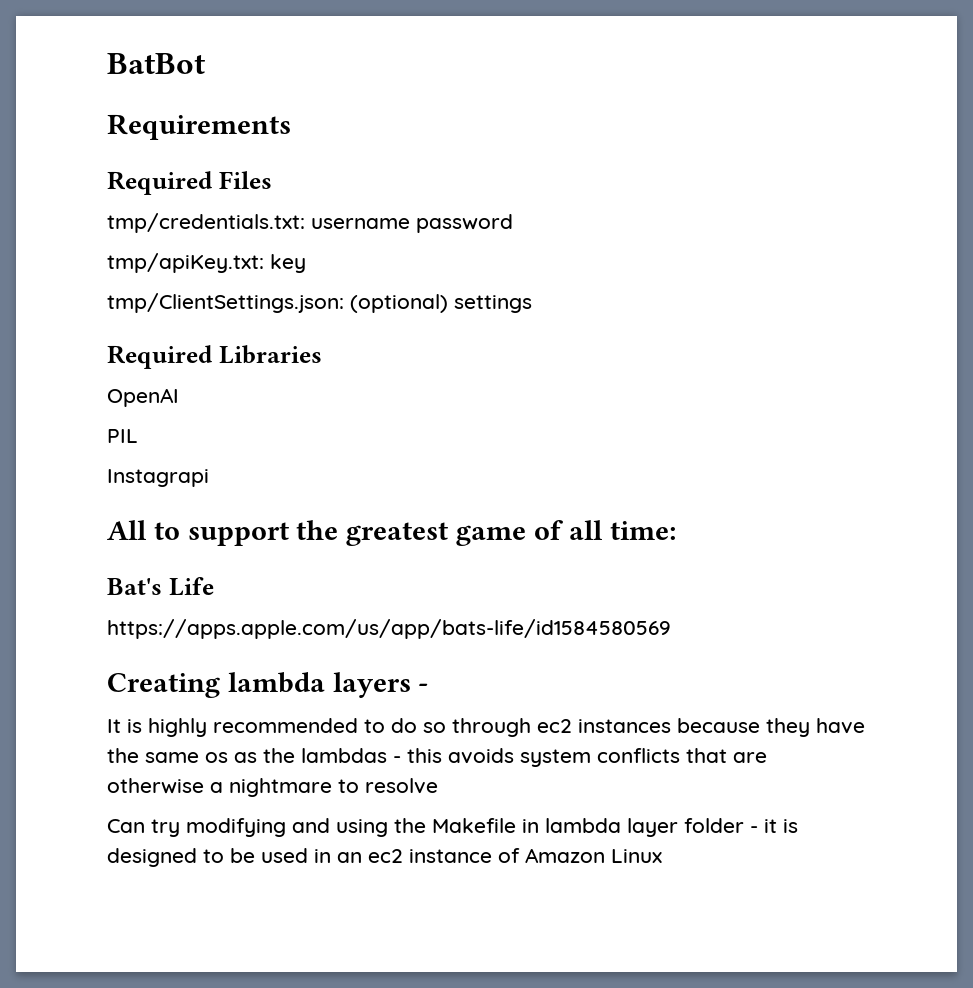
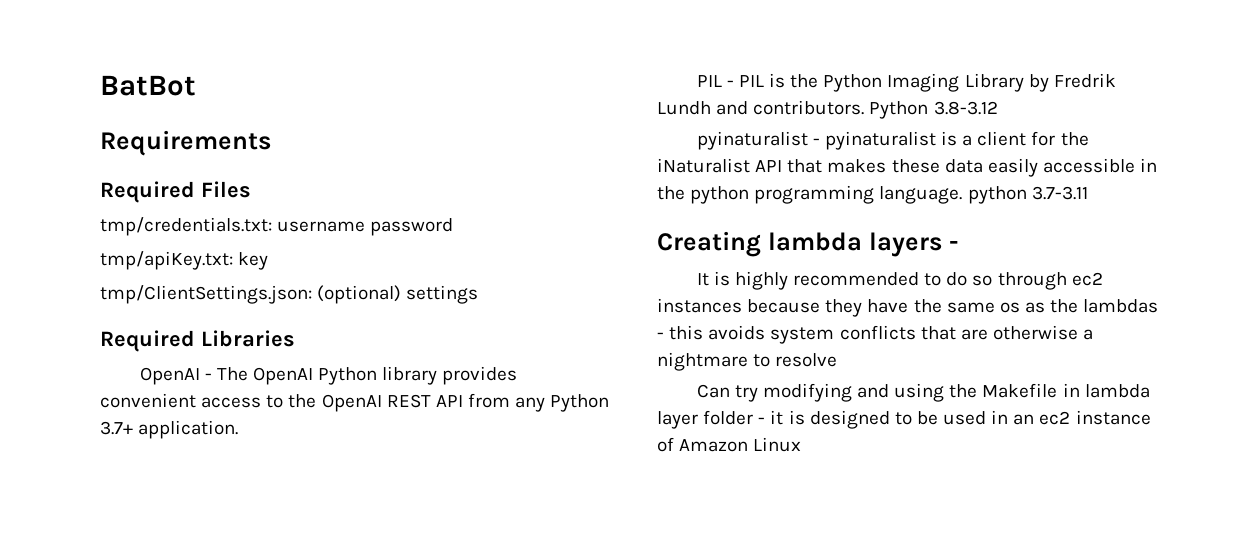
[107,429,138,443] [107,469,209,487] [107,520,676,546] [107,577,214,596] [107,619,671,639] // PIL // Instagrapi // All to support the greatest game of all time: // Bat's Life // https://apps.apple.com/us/app/bats-life/id1584580569 -> [204,366,518,385] [100,393,610,412] [100,420,239,439] [696,73,1116,92] [657,100,998,119] [696,131,1089,150] [657,158,1158,177] [657,185,1088,204] - The OpenAI Python library provides convenient access to the OpenAI REST API from any Python 3.7+ application. // PIL - PIL is the Python Imaging Library by Fredrik Lundh and contributors. Python 3.8-3.12 // pyinaturalist - pyinaturalist is a client for the iNaturalist API that makes these data easily accessible in the python programming language. python 3.7-3.11

